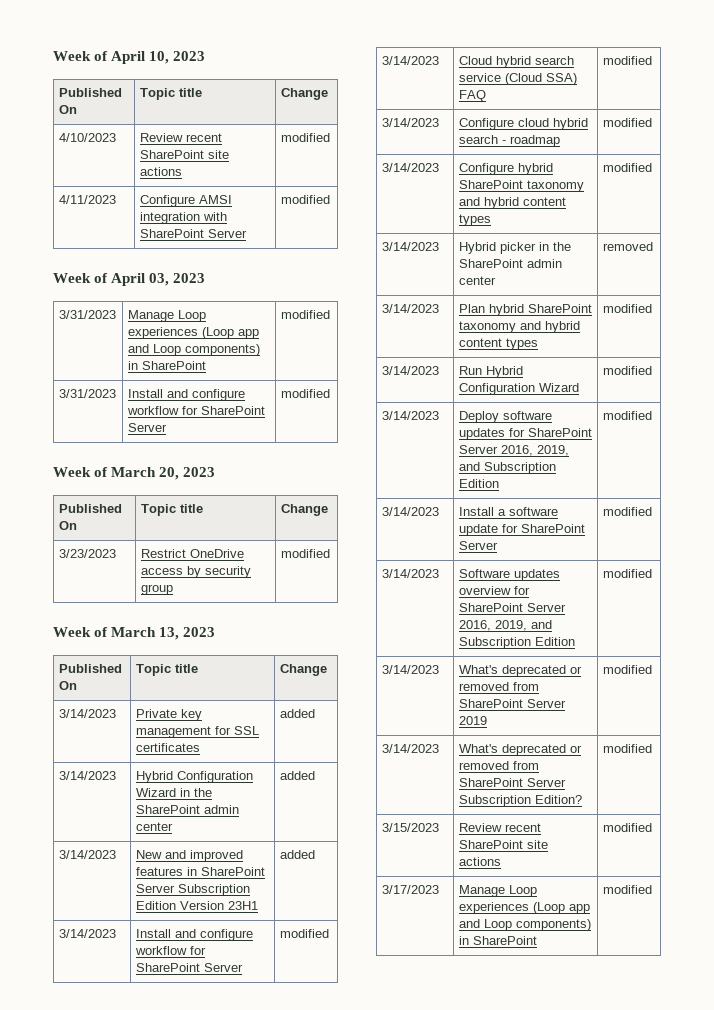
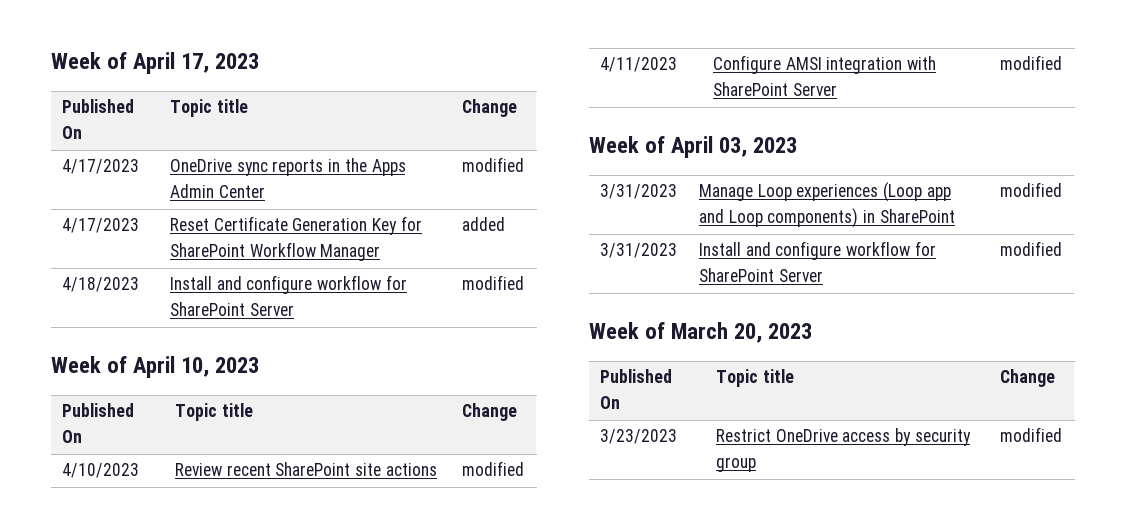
[53,51,146,64] Week of April -> [51,52,260,74] [61,99,134,113] [61,126,82,139] [169,99,248,117] [461,99,517,117] [61,159,139,174] [169,158,406,176] [169,184,265,198] [461,157,524,172] [61,218,139,233] [169,216,422,235] [169,242,381,261] [461,217,505,231] [61,277,139,292] [169,275,407,294] [169,302,294,316] [461,275,524,290] [51,356,176,378] Week of April 17, 2023 // Published On | Topic title | Change // 4/17/2023 | OneDrive sync reports in the Apps Admin Center | modified // 4/17/2023 | Reset Certificate Generation Key for SharePoint Workflow Manager | added // 4/18/2023 | Install and configure workflow for SharePoint Server | modified // Week of April
[53,627,216,640] [58,664,122,673] [58,681,77,690] [135,664,198,676] [279,664,327,676] [58,709,116,718] [135,709,202,721] [135,726,259,738] [135,743,200,752] [279,709,315,718] [58,771,116,780] [135,771,253,783] [135,788,212,797] [135,805,239,814] [135,822,173,831] [279,771,315,780] [58,850,116,859] [135,850,243,862] [135,867,265,876] [135,884,250,896] [135,901,258,910] [279,850,315,859] [58,929,116,938] [135,929,253,941] [134,946,206,955] [135,963,243,972] [279,929,329,938] [381,56,439,65] [458,56,574,68] [458,73,577,85] [458,90,486,102] [602,56,652,65] [381,118,439,127] [458,118,588,130] [458,135,560,147] [602,118,652,127] [381,163,439,172] [458,163,553,175] [458,180,584,192] [458,197,566,209] [458,214,491,226] [602,163,652,172] [381,242,439,251] [458,242,571,254] [458,259,562,268] [458,276,496,285] [602,242,653,251] [381,304,439,313] [458,304,592,316] [458,321,580,333] [458,338,538,350] [602,304,652,313] [381,366,439,375] [458,366,523,378] [458,383,579,395] [602,366,652,375] [381,411,439,420] [458,411,552,423] [458,428,592,440] [458,445,569,456] [458,462,556,474] [458,479,499,488] [602,411,652,420] [381,507,439,516] [458,507,558,516] [458,524,585,536] [458,541,498,550] [602,507,652,516] [381,569,439,578] [458,569,560,581] [458,586,530,595] [458,603,566,612] [458,620,552,631] [458,637,575,649] [602,569,652,578] [381,665,439,674] [458,665,582,677] [458,682,539,691] [458,699,566,708] [458,716,487,725] [602,665,652,674] [381,744,439,753] [458,744,582,756] [458,761,539,770] [458,778,566,787] [458,795,582,807] [602,744,652,753] [381,823,439,832] [458,823,541,832] [458,840,548,849] [458,857,501,866] [602,823,652,832] [381,885,439,894] [458,885,537,897] [458,902,590,914] [458,919,591,931] [458,936,537,945] [602,885,652,894] // Week of March 13, 2023 // Published On | Topic title | Change // 3/14/2023 | Private key management for SSL certificates | added // 3/14/2023 | Hybrid Configuration Wizard in the SharePoint admin center | added // 3/14/2023 | New and improved features in SharePoint Server Subscription Edition Version 23H1 | added // 3/14/2023 | Install and configure workflow for SharePoint Server | modified // 3/14/2023 | Cloud hybrid search service (Cloud SSA) FAQ | modified // 3/14/2023 | Configure cloud hybrid search - roadmap | modified // 3/14/2023 | Configure hybrid SharePoint taxonomy and hybrid content types | modified // 3/14/2023 | Hybrid picker in the SharePoint admin center | removed // 3/14/2023 | Plan hybrid SharePoint taxonomy and hybrid content types | modified // 3/14/2023 | Run Hybrid Configuration Wizard | modified // 3/14/2023 | Deploy software updates for SharePoint Server 2016, 2019, and Subscription Edition | modified // 3/14/2023 | Install a software update for SharePoint Server | modified // 3/14/2023 | Software updates overview for SharePoint Server 2016, 2019, and Subscription Edition | modified // 3/14/2023 | What's deprecated or removed from SharePoint Server 2019 | modified // 3/14/2023 | What's deprecated or removed from SharePoint Server Subscription Edition? | modified // 3/15/2023 | Review recent SharePoint site actions | modified // 3/17/2023 | Manage Loop experiences (Loop app and Loop components) in SharePoint | modified -> (1062, 434) none

